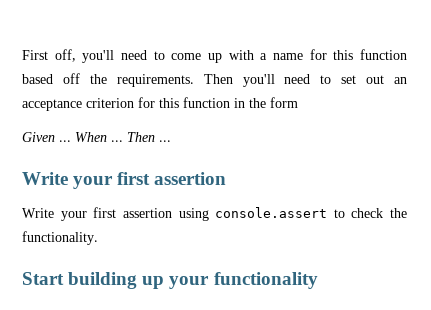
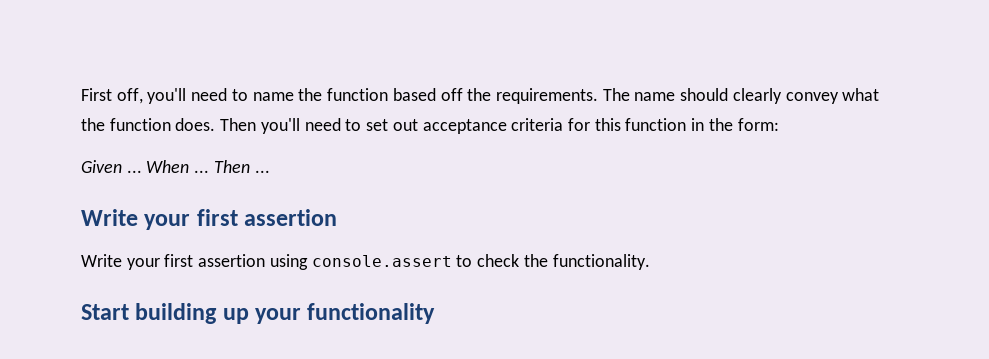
[171,49,354,63] come up with a name for this -> [252,88,323,101] name the
(194, 80) none -> [602,88,880,104] [81,118,216,131] The name should clearly convey what the function does.
[393,77,407,84] [22,98,134,111] an acceptance criterion -> [422,118,564,134] acceptance criteria
[270,97,298,108] form -> [737,118,779,131] form:

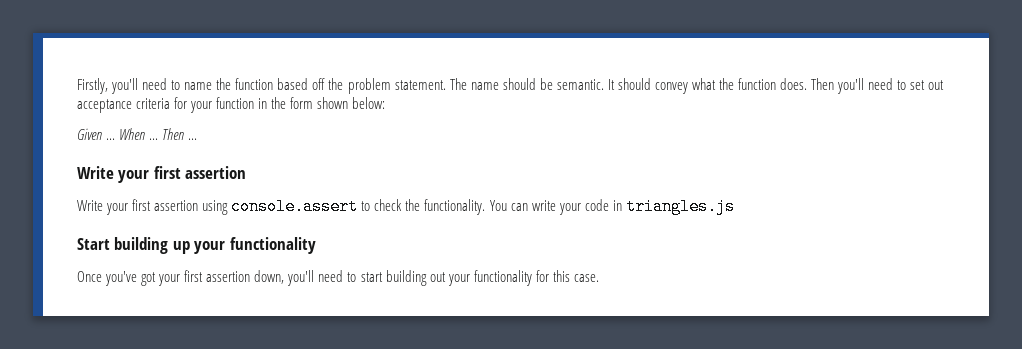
[81,88,143,104] First off, -> [77,78,108,94] Firstly,
[495,88,598,104] requirements. -> [347,78,446,94] problem statement.
[732,88,782,104] clearly -> [539,78,651,90] be semantic. It should
[594,118,621,131] this -> [190,101,213,113] your
[737,118,779,131] form: -> [290,97,386,109] form shown below:
(650, 262) none -> [489,198,735,215] You can write your code in triangles.js
(436, 313) none -> [77,270,599,286] // Once you've got your first assertion down, you'll need to start building out your functionality for this case.

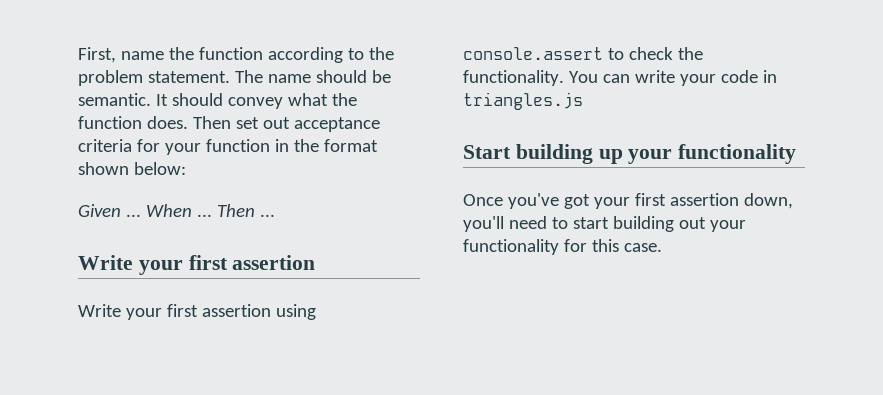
[77,78,181,94] Firstly, you'll need to -> [78,47,116,63] First,
[277,78,326,90] based off -> [267,47,364,63] according to
[837,78,907,94] you'll need to -> (231, 122) none
[290,97,314,109] form -> [323,139,378,152] format

